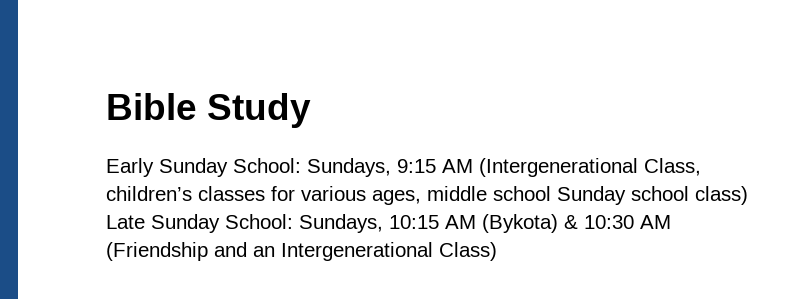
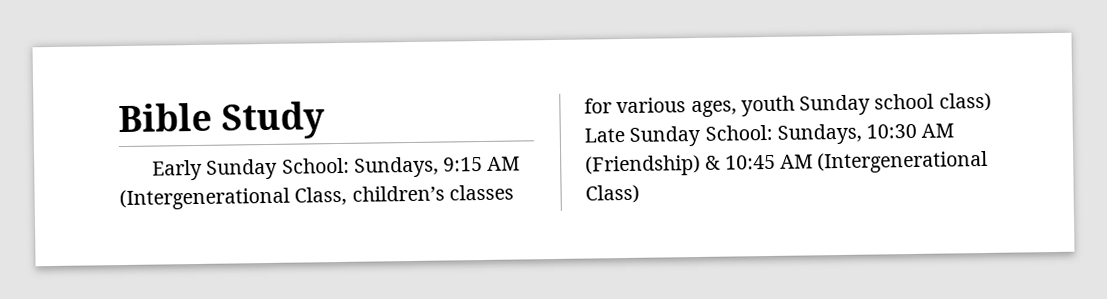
[427,186,551,201] middle school -> [740,95,795,117] youth
[389,214,671,233] [106,242,433,261] 10:15 AM (Bykota) & 10:30 AM (Friendship and an Intergenerational -> [866,123,955,139] [585,150,989,177] 10:30 AM (Friendship) & 10:45 AM (Intergenerational

